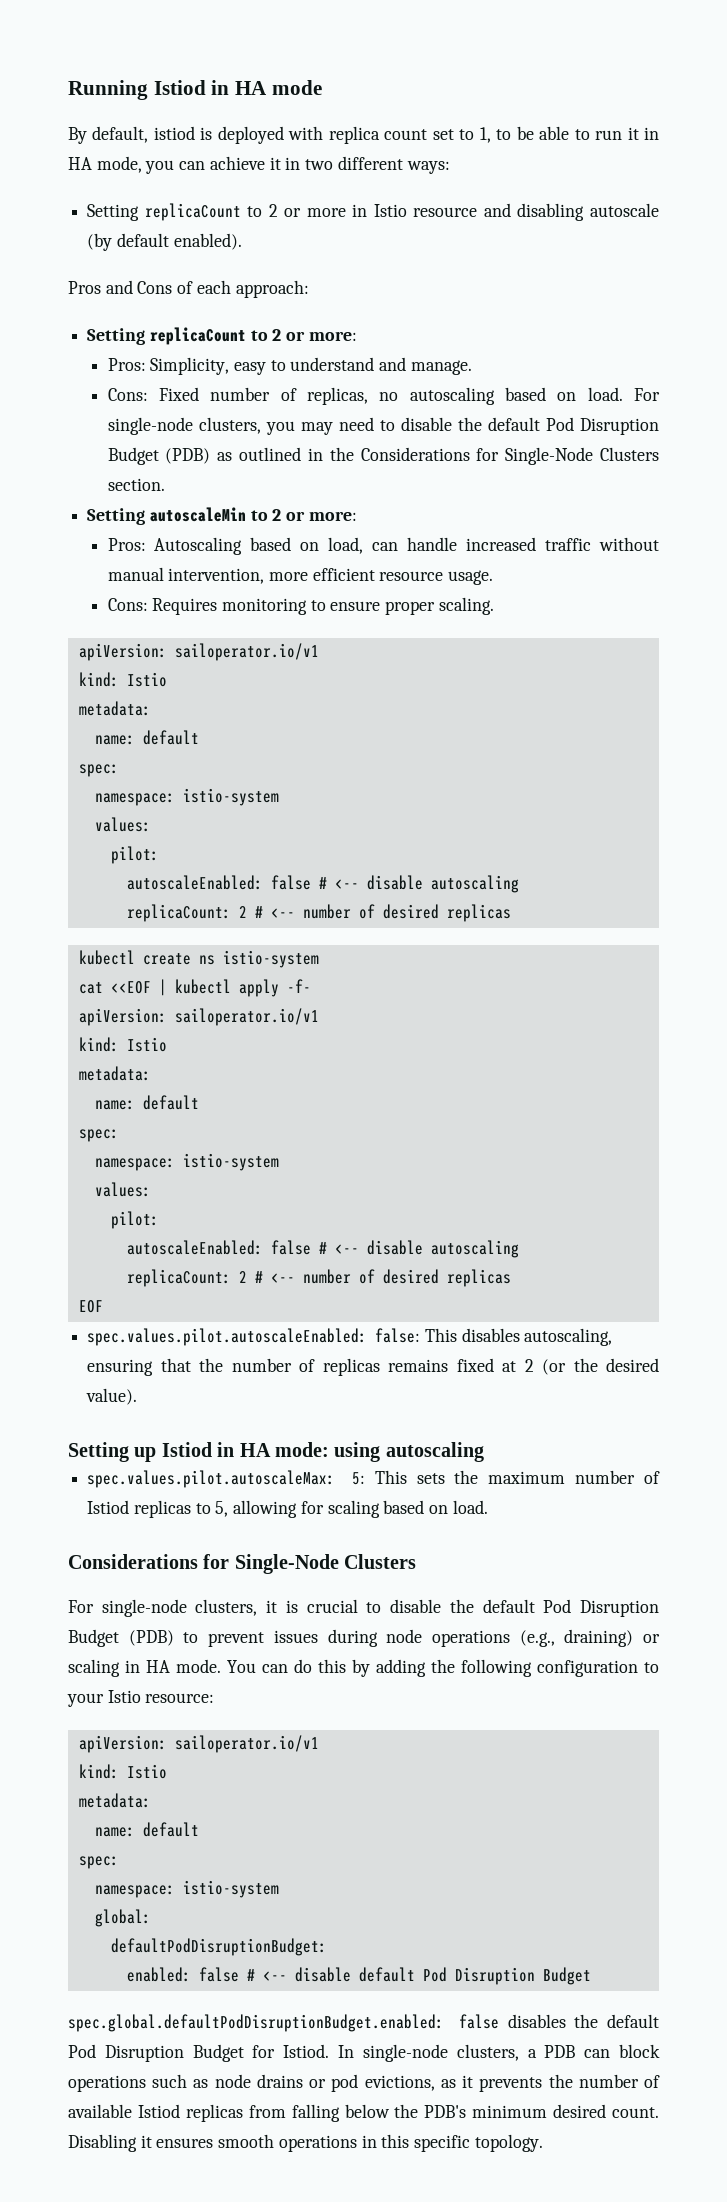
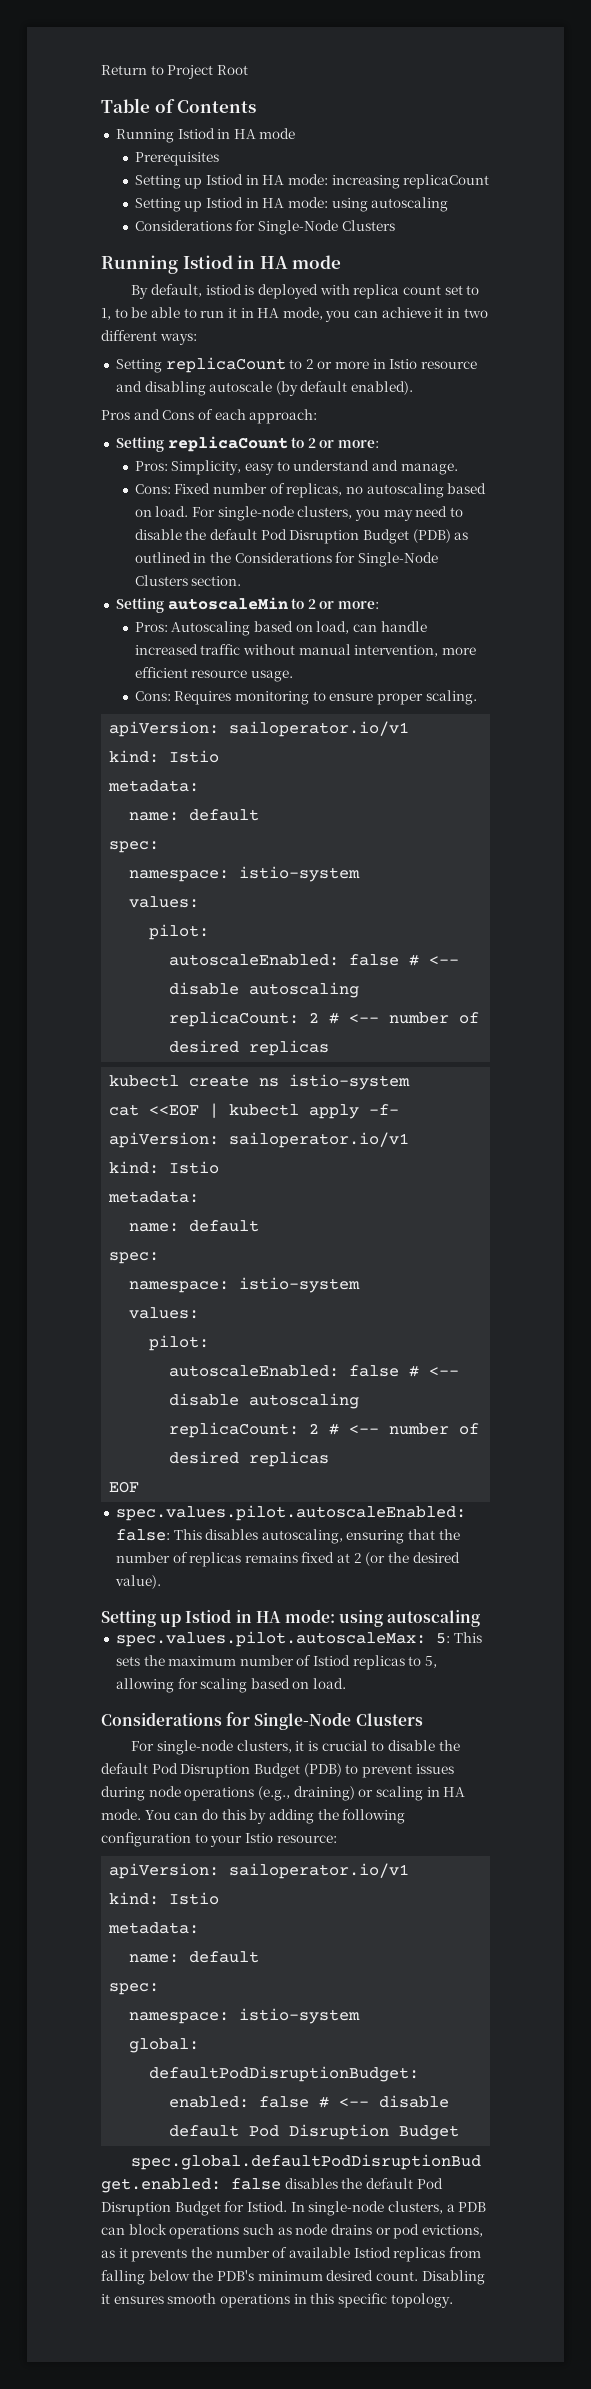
(68, 90) none -> [101,65,248,79] [101,98,257,113] [115,128,296,143] [134,152,219,166] [134,174,490,189] [134,197,449,212] [134,220,395,235] Return to Project Root // Table of Contents // Running Istiod in HA mode // Prerequisites // Setting up Istiod in HA mode: increasing replicaCount // Setting up Istiod in HA mode: using autoscaling // Considerations for Single-Node Clusters //

